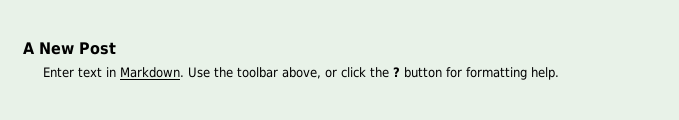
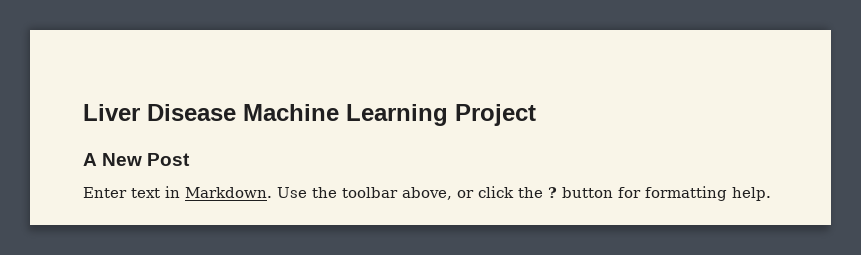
(23, 48) none -> [83,104,536,126] Liver Disease Machine Learning Project //

